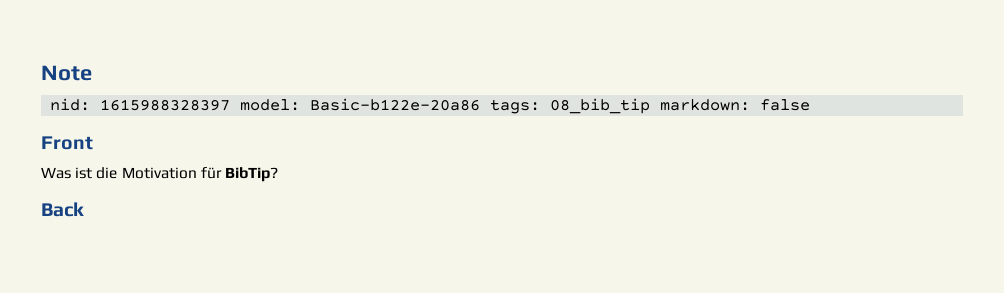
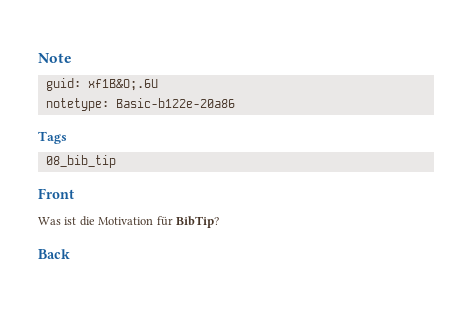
[50,98,301,111] nid: 1615988328397 model: -> [45,78,158,91] [45,98,109,111] guid: xf1B&O;.6U // notetype:
[490,99,541,114] tags: -> [38,131,67,144] // Tags //
[660,99,811,111] markdown: false -> (116, 161) none

